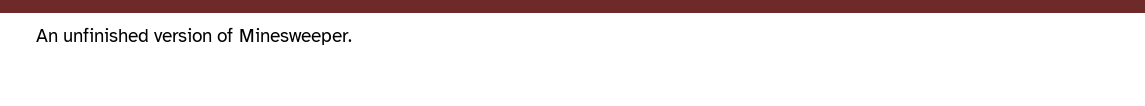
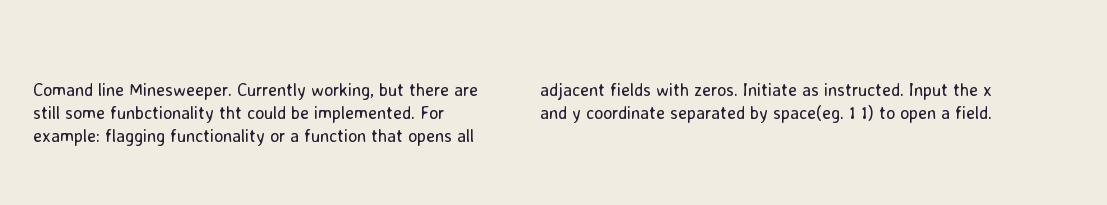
[36,27,352,45] An unfinished version of Minesweeper. -> [33,83,478,100] [33,106,444,123] [33,129,474,146] [540,82,992,100] [540,105,992,123] Comand line Minesweeper. Currently working, but there are still some funbctionality tht could be implemented. For example: flagging functionality or a function that opens all adjacent fields with zeros. Initiate as instructed. Input the x and y coordinate separated by space(eg. 1 1) to open a field.

